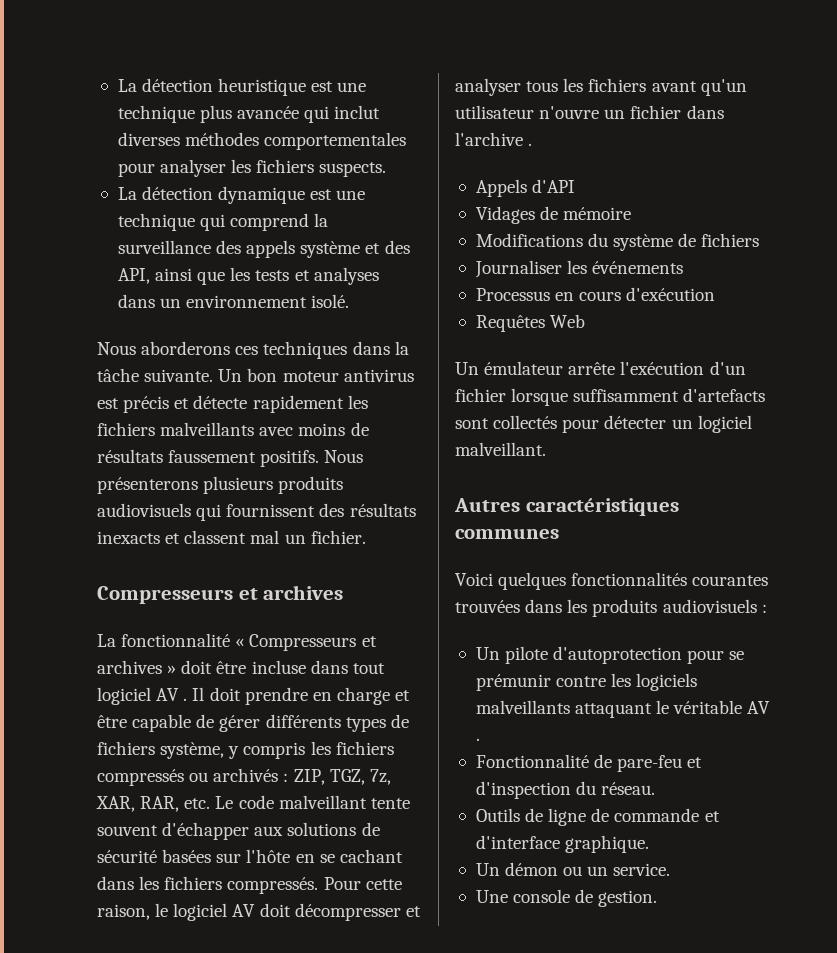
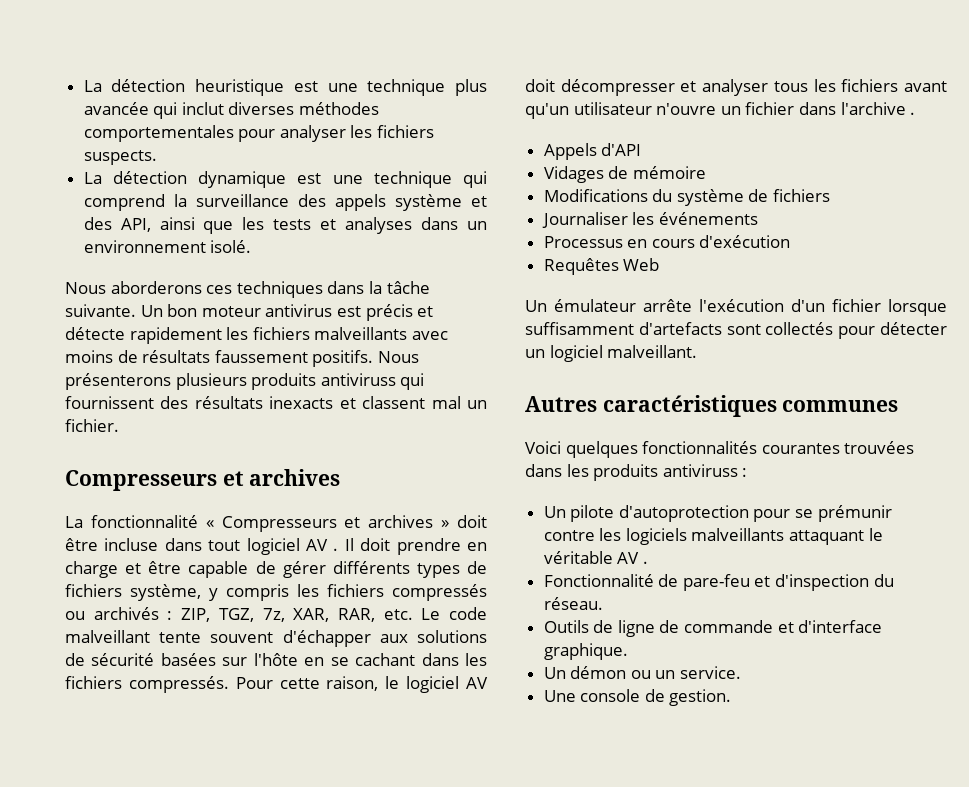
[97,503,191,517] audiovisuels -> [320,373,396,386] antiviruss
[662,599,757,613] audiovisuels -> [662,464,738,477] antiviruss

